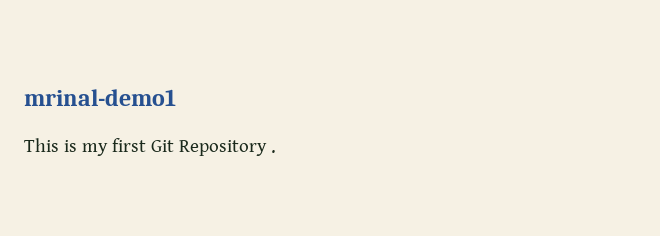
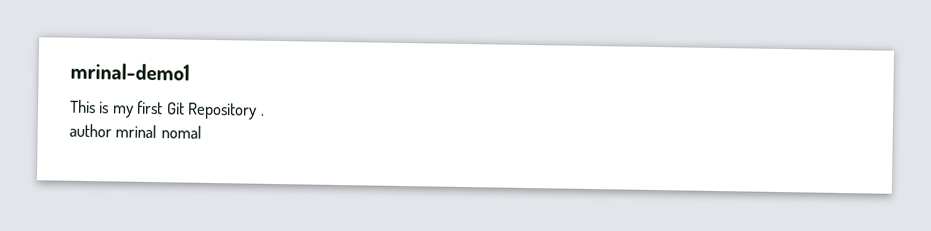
(276, 151) none -> [69,123,202,139] // author mrinal nomal

